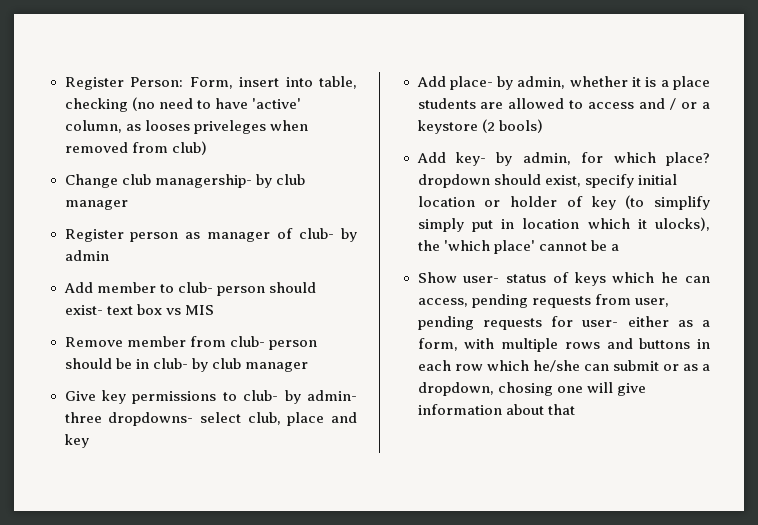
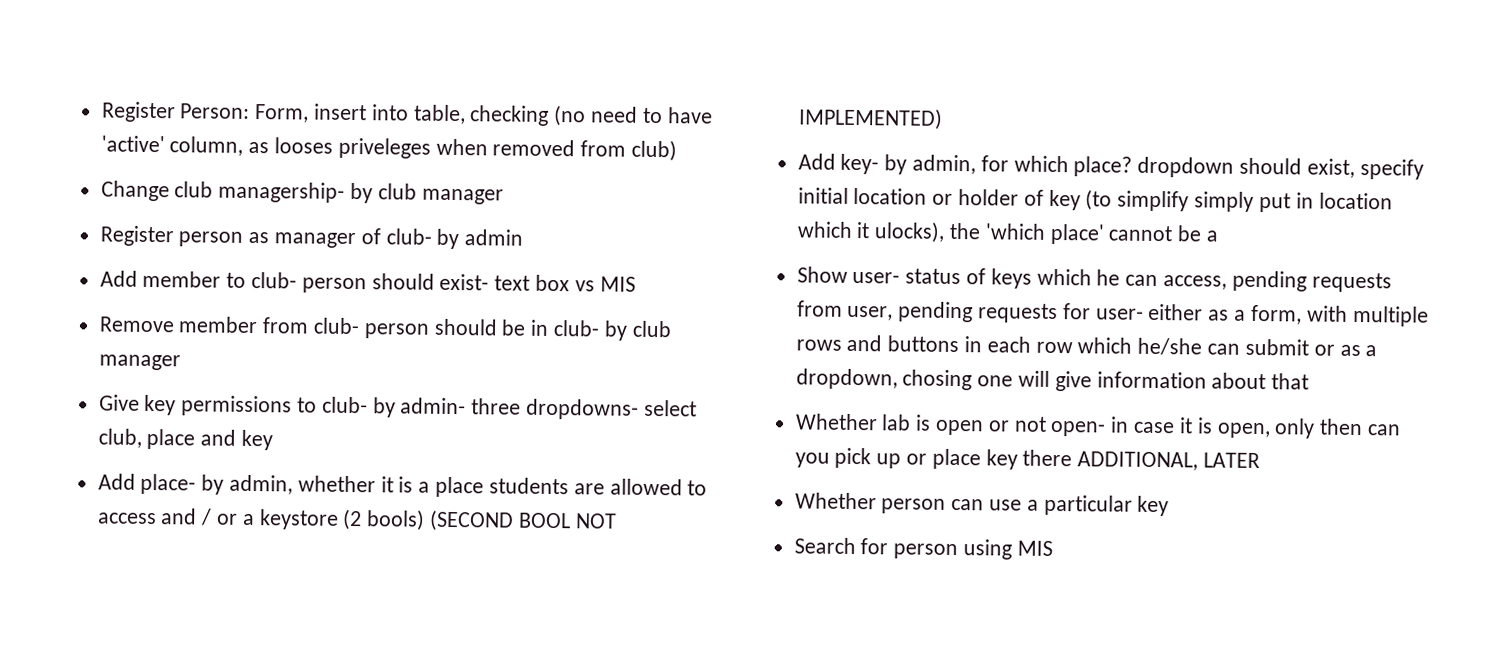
(543, 126) none -> [429,509,617,532] [797,107,943,130] (SECOND BOOL NOT IMPLEMENTED)
(575, 409) none -> [794,413,1401,439] [794,447,1261,471] [794,492,1170,517] [793,537,1053,560] // Whether lab is open or not open- in case it is open, only then can you pick up or place key there ADDITIONAL, LATER // Whether person can use a particular key // Search for person using MIS

